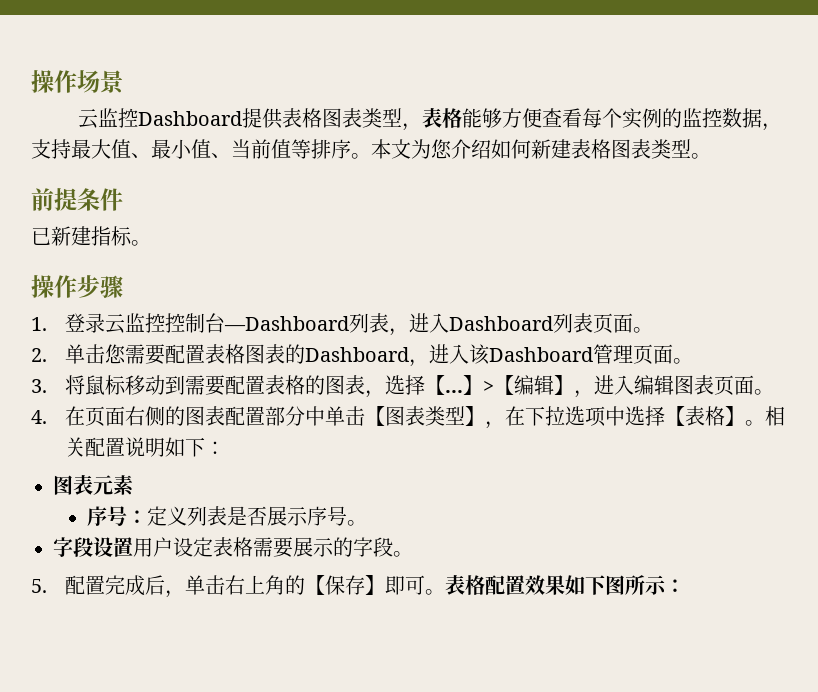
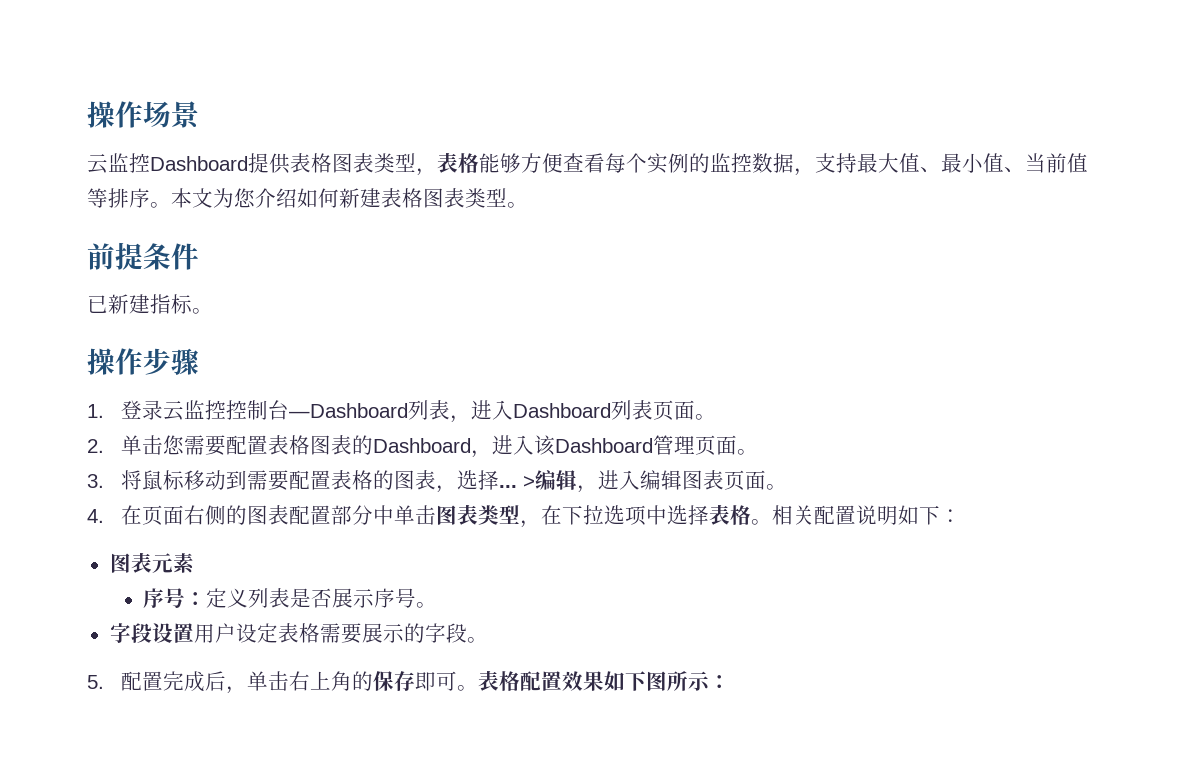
[425,375,575,395] 【...】>【编辑】 -> [498,470,577,490] ... >编辑
[365,406,486,426] 【图表类型】 -> [435,504,520,525] 图表类型
[665,406,746,426] 【表格】 -> [708,504,751,525] 表格
[305,575,386,595] 【保存】 -> [372,671,415,691] 保存

